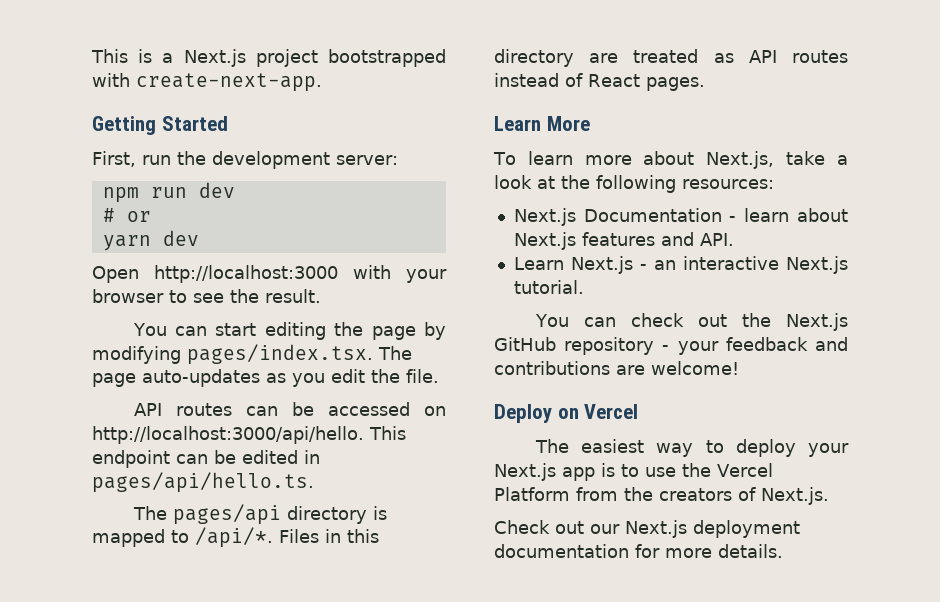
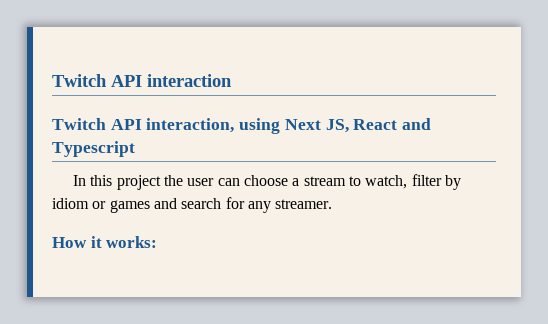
[91,49,446,67] [92,73,322,92] [92,116,228,135] [92,151,398,169] [102,182,235,203] [102,208,151,222] [102,230,199,251] [92,265,447,283] [92,289,321,303] [132,322,446,340] [92,344,412,365] [92,369,439,387] [133,402,446,416] [92,426,406,444] [92,450,320,468] [92,472,314,493] [132,504,387,525] [92,527,379,548] [494,49,848,67] [494,73,705,91] [494,116,590,131] [493,151,848,169] [494,175,774,193] [513,208,848,226] [513,232,734,250] [513,256,848,274] [513,280,584,294] [534,313,848,331] [494,337,848,355] [494,361,739,375] [494,404,639,423] [534,439,849,457] [494,463,773,481] [494,487,829,505] [494,520,800,538] [494,544,783,558] This is a Next.js project bootstrapped with create-next-app. // Getting Started // First, run the development server: // npm run dev // # or // yarn dev // Open http://localhost:3000 with your browser to see the result. // You can start editing the page by modifying pages/index.tsx. The page auto-updates as you edit the file. // API routes can be accessed on http://localhost:3000/api/hello. This endpoint can be edited in pages/api/hello.ts. // The pages/api directory is mapped to /api/*. Files in this directory are treated as API routes instead of React pages. // Learn More // To learn more about Next.js, take a look at the following resources: // Next.js Documentation - learn about Next.js features and API. // Learn Next.js - an interactive Next.js tutorial. // You can check out the Next.js GitHub repository - your feedback and contributions are welcome! // Deploy on Vercel // The easiest way to deploy your Next.js app is to use the Vercel Platform from the creators of Next.js. // Check out our Next.js deployment documentation for more details. -> [52,74,232,87] [52,118,432,134] [52,141,135,157] [73,174,461,190] [52,197,333,213] [52,236,158,248] Twitch API interaction // Twitch API interaction, using Next JS, React and Typescript // In this project the user can choose a stream to watch, filter by idiom or games and search for any streamer. // How it works:

